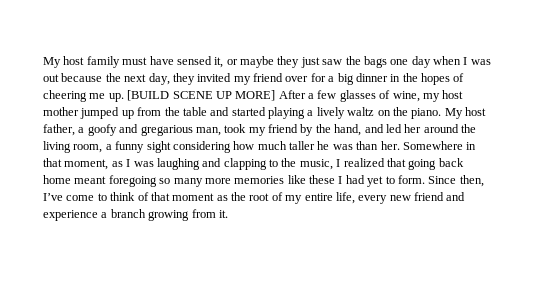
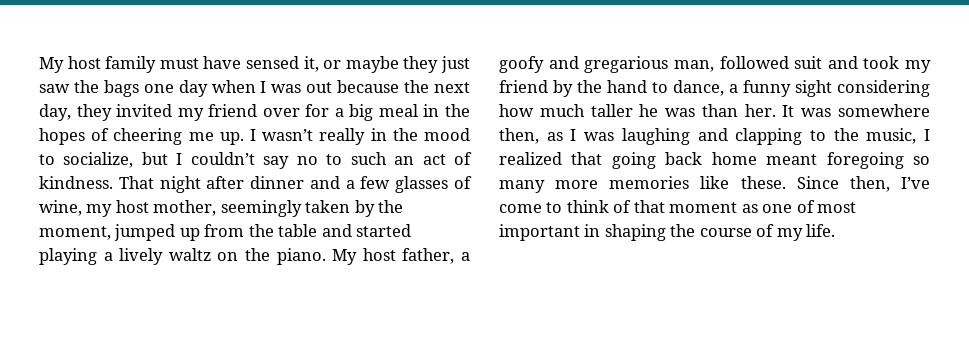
[355,73,388,82] dinner -> [378,104,418,117] meal
[127,90,306,101] [BUILD SCENE UP MORE] After -> [249,128,470,145] [39,152,472,169] [39,176,340,193] I wasn’t really in the mood to socialize, but I couldn’t say no to such an act of kindness. That night after dinner and
[43,107,79,116] mother -> [153,200,404,217] [39,226,111,240] mother, seemingly taken by the moment,
(221, 131) none -> [719,56,858,69] followed suit and
[334,124,476,136] [43,141,103,153] hand, and led her around the living room, -> [607,80,724,96] hand to dance,
[402,141,477,150] [43,158,109,170] Somewhere in that moment, -> [782,104,930,117] [499,128,539,144] It was somewhere then,
[309,175,425,187] these I had yet to form. -> [740,176,786,189] these.
[231,192,466,204] [43,209,228,221] the root of my entire life, every new friend and experience a branch growing from it. -> [762,200,857,213] [499,224,836,241] one of most important in shaping the course of my life.

